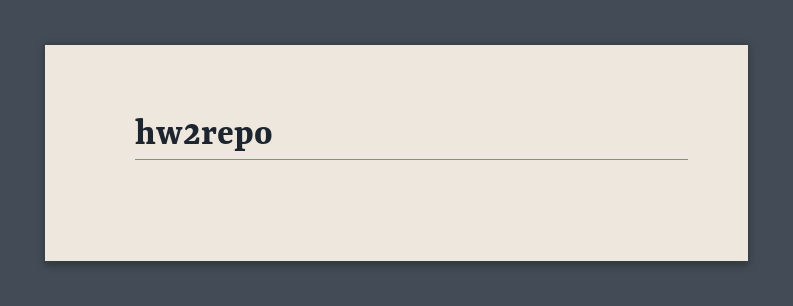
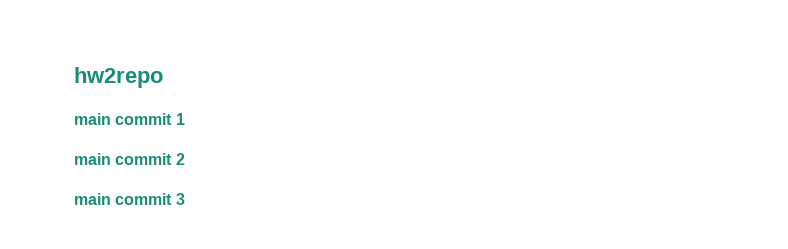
(273, 134) none -> [74,113,185,125] [74,153,185,165] [74,193,185,205] // main commit 1 // main commit 2 // main commit 3

